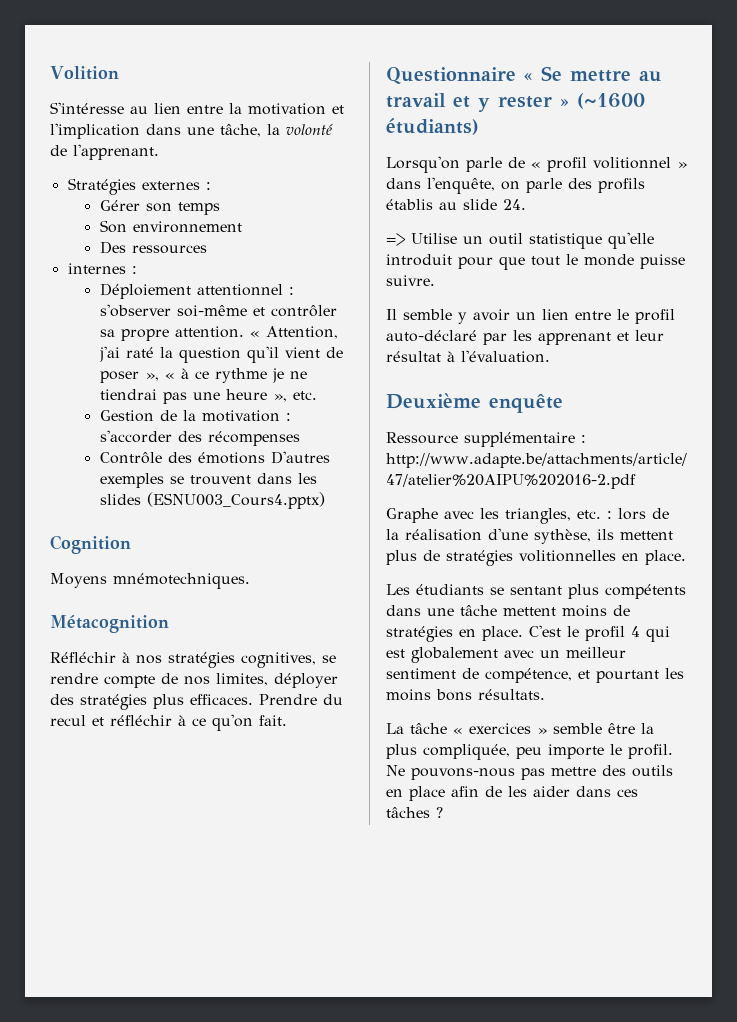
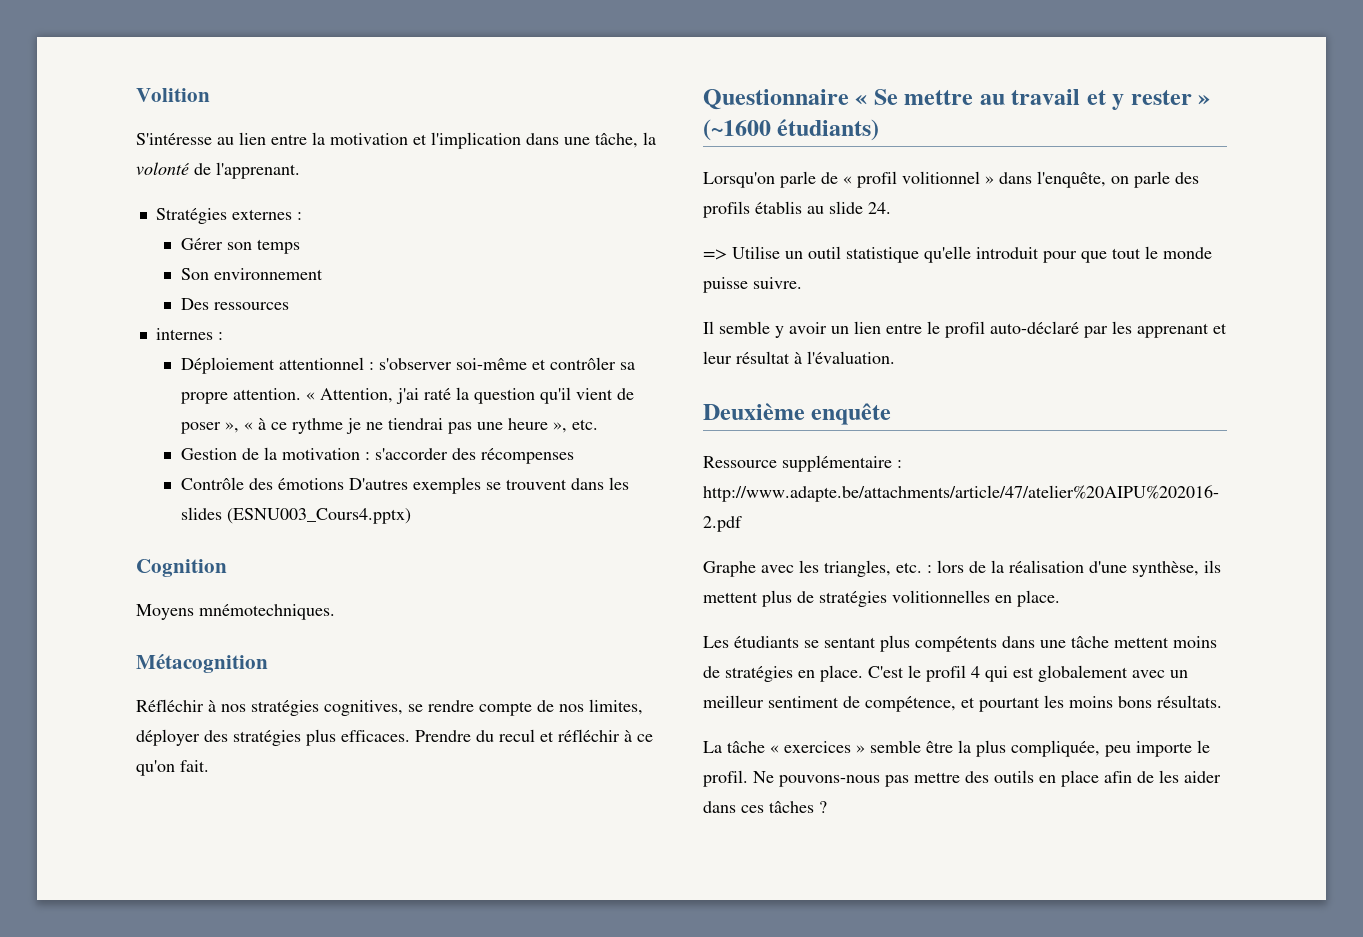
[534,529,591,544] sythèse, -> [1132,561,1199,577] synthèse,

